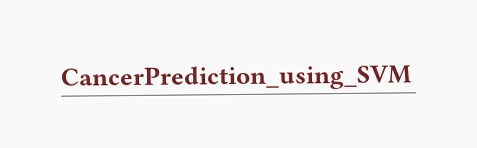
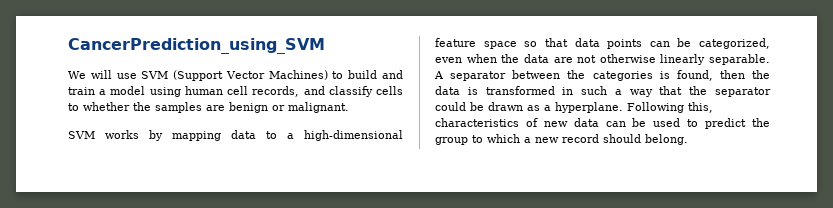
(412, 78) none -> [68,70,403,81] [68,86,404,97] [68,102,349,113] [68,130,403,141] [435,38,770,49] [435,54,770,65] [434,70,770,81] [435,86,771,97] [435,102,713,113] [435,118,770,129] [435,134,688,145] // We will use SVM (Support Vector Machines) to build and train a model using human cell records, and classify cells to whether the samples are benign or malignant. // SVM works by mapping data to a high-dimensional feature space so that data points can be categorized, even when the data are not otherwise linearly separable. A separator between the categories is found, then the data is transformed in such a way that the separator could be drawn as a hyperplane. Following this, characteristics of new data can be used to predict the group to which a new record should belong.

